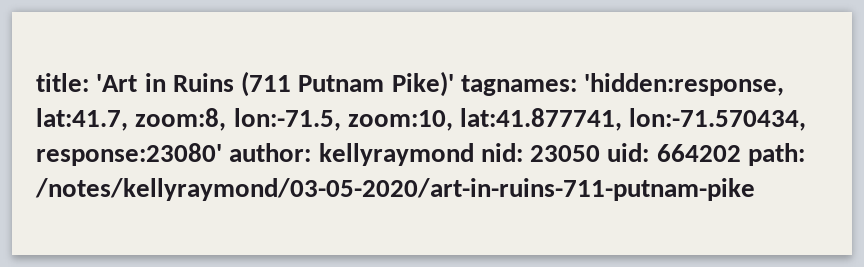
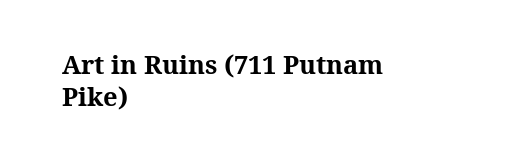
[36,73,138,92] title: 'Art -> [62,56,104,74] Art
[391,71,785,97] [36,108,807,131] [36,143,806,166] [35,178,755,201] Pike)' tagnames: 'hidden:response, lat:41.7, zoom:8, lon:-71.5, zoom:10, lat:41.877741, lon:-71.570434, response:23080' author: kellyraymond nid: 23050 uid: 664202 path: /notes/kellyraymond/03-05-2020/art-in-ruins-711-putnam-pike -> [62,86,128,110] Pike)

